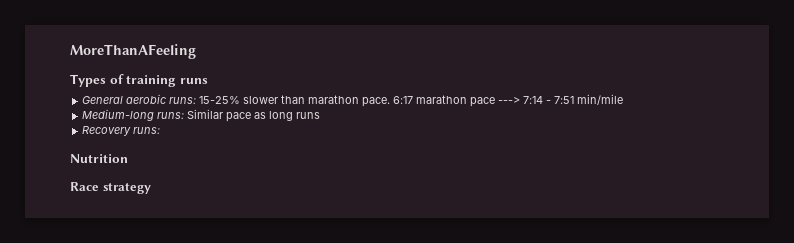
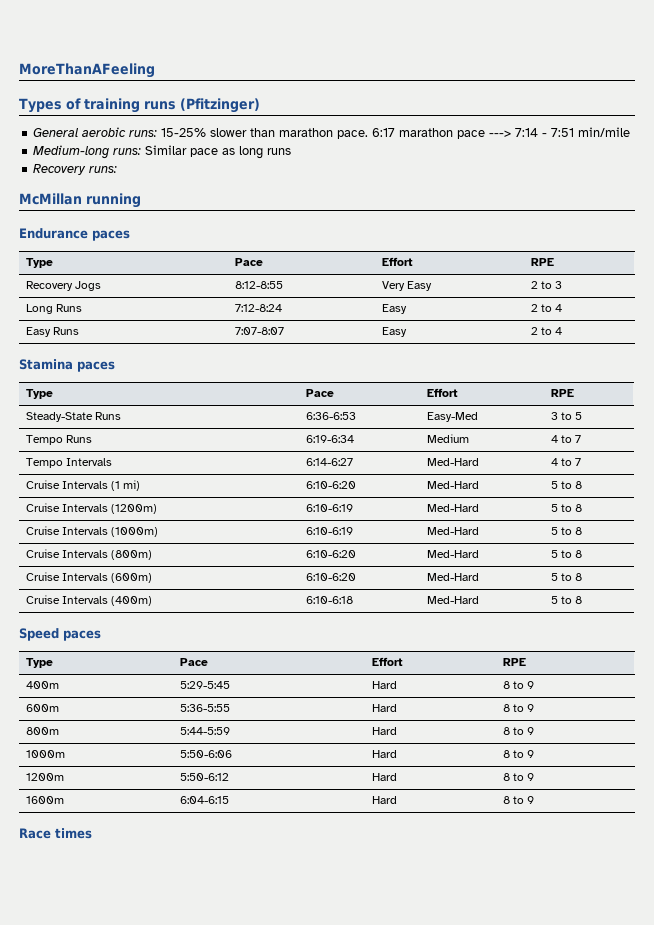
(208, 81) none -> [179,98,260,113] (Pfitzinger)
[70,154,128,163] Nutrition -> [19,193,141,208] [19,228,130,241] [25,258,53,268] [234,258,263,266] [381,257,413,266] [530,258,554,266] [25,281,101,291] [234,281,283,289] [381,281,432,291] [530,281,562,289] [25,304,82,314] [234,304,282,312] [381,304,407,314] [530,304,562,312] [25,327,79,337] [234,327,284,335] [381,327,407,337] [530,327,562,335] [19,359,115,372] [25,389,53,399] [305,389,334,397] [426,388,458,397] [550,389,574,397] [25,412,121,422] [305,412,356,420] [426,412,478,422] [550,412,582,420] [25,435,92,445] [305,435,354,443] [426,434,469,443] [550,435,581,443] [25,458,112,468] [305,458,353,466] [426,458,479,466] [550,458,581,466] [25,480,140,491] [305,481,356,489] [426,481,479,489] [550,481,582,489] [25,503,157,514] [305,504,353,512] [426,504,479,512] [550,504,582,512] [25,526,158,537] [305,527,353,535] [426,527,479,535] [550,527,582,535] [25,549,152,560] [305,550,356,558] [426,550,479,558] [550,550,582,558] [25,572,152,583] [305,573,356,581] [426,573,479,581] [550,573,582,581] [25,595,152,606] [305,596,353,604] [426,596,479,604] [550,596,582,604] [19,628,101,641] [25,658,53,668] [179,658,208,666] [371,657,403,666] [502,658,526,666] [25,681,59,689] [179,681,230,689] [371,681,397,689] [502,681,534,689] [25,704,59,712] [179,704,230,712] [371,704,397,712] [502,704,534,712] [25,727,59,735] [179,727,230,735] [371,727,397,735] [502,727,534,735] [25,750,65,758] [179,750,232,758] [371,750,397,758] [502,750,534,758] [25,773,64,781] [179,773,229,781] [371,773,397,781] [502,773,534,781] [25,796,64,804] [179,796,229,804] [371,796,397,804] [502,796,534,804] McMillan running // Endurance paces // Type | Pace | Effort | RPE // Recovery Jogs | 8:12-8:55 | Very Easy | 2 to 3 // Long Runs | 7:12-8:24 | Easy | 2 to 4 // Easy Runs | 7:07-8:07 | Easy | 2 to 4 // Stamina paces // Type | Pace | Effort | RPE // Steady-State Runs | 6:36-6:53 | Easy-Med | 3 to 5 // Tempo Runs | 6:19-6:34 | Medium | 4 to 7 // Tempo Intervals | 6:14-6:27 | Med-Hard | 4 to 7 // Cruise Intervals (1 mi) | 6:10-6:20 | Med-Hard | 5 to 8 // Cruise Intervals (1200m) | 6:10-6:19 | Med-Hard | 5 to 8 // Cruise Intervals (1000m) | 6:10-6:19 | Med-Hard | 5 to 8 // Cruise Intervals (800m) | 6:10-6:20 | Med-Hard | 5 to 8 // Cruise Intervals (600m) | 6:10-6:20 | Med-Hard | 5 to 8 // Cruise Intervals (400m) | 6:10-6:18 | Med-Hard | 5 to 8 // Speed paces // Type | Pace | Effort | RPE // 400m | 5:29-5:45 | Hard | 8 to 9 // 600m | 5:36-5:55 | Hard | 8 to 9 // 800m | 5:44-5:59 | Hard | 8 to 9 // 1000m | 5:50-6:06 | Hard | 8 to 9 // 1200m | 5:50-6:12 | Hard | 8 to 9 // 1600m | 6:04-6:15 | Hard | 8 to 9
[102,183,151,194] strategy -> [55,828,92,839] times

